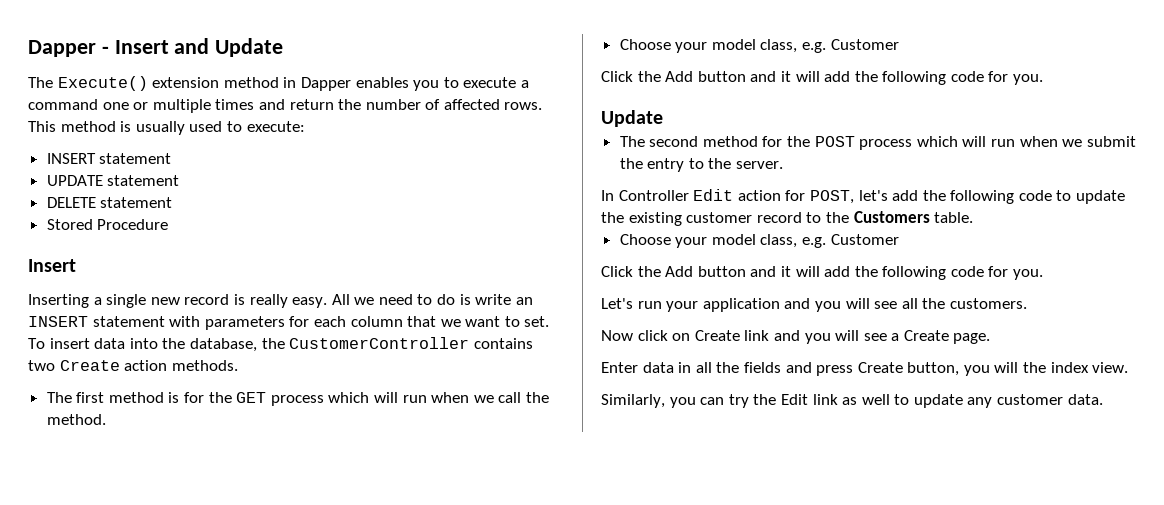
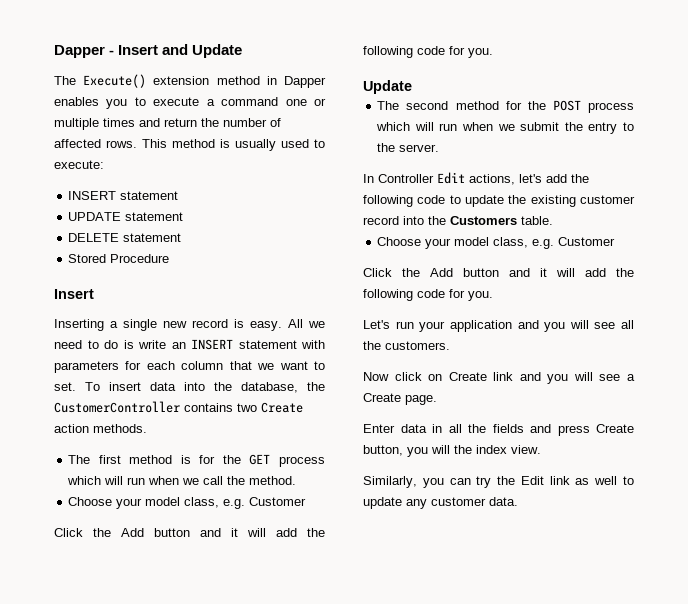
[249,294,288,308] really -> (244, 323) none
[737,190,854,204] action for POST, -> [469,174,515,185] actions,
[806,212,822,223] to -> [403,216,424,225] into

